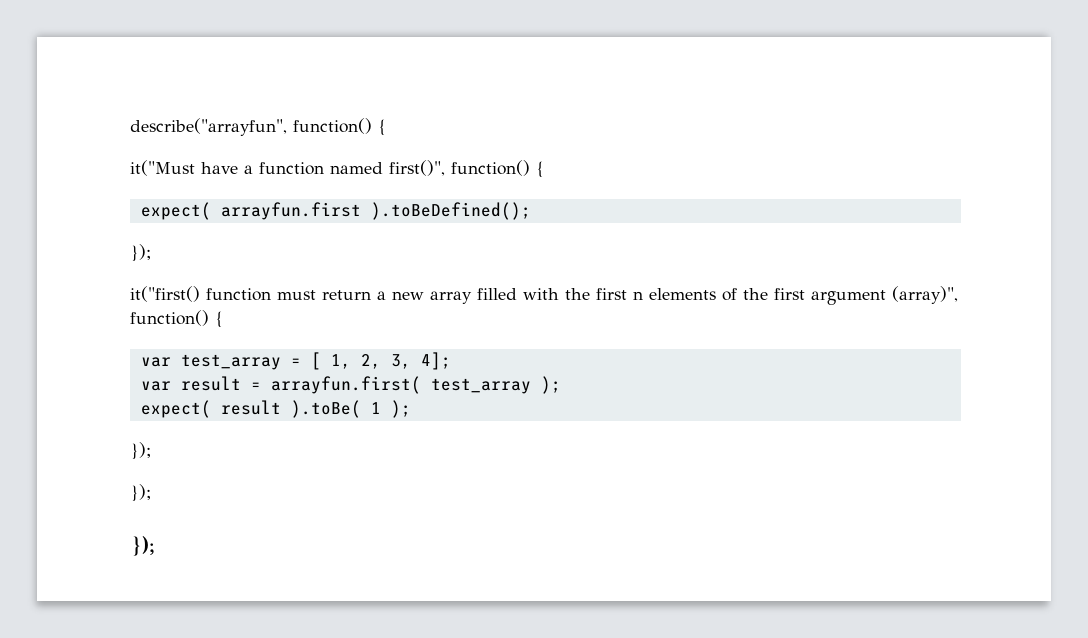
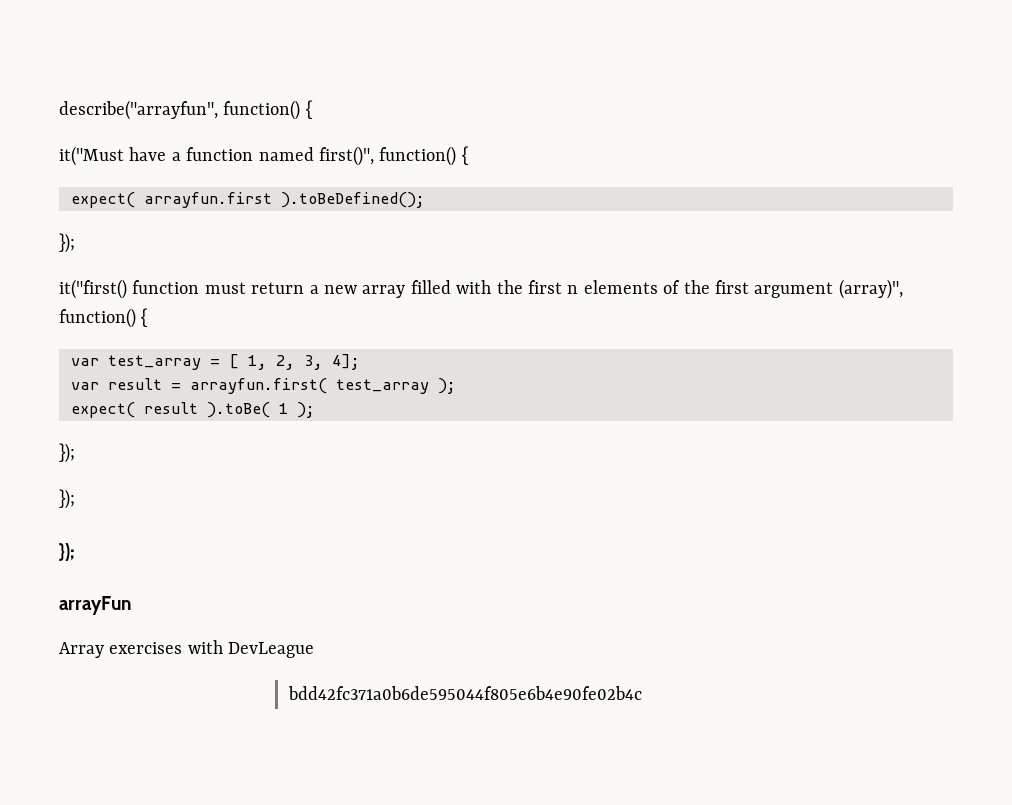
(155, 546) none -> [59,596,131,615] [59,640,315,658] [287,686,642,700] // arrayFun // Array exercises with DevLeague // bdd42fc371a0b6de595044f805e6b4e90fe02b4c

